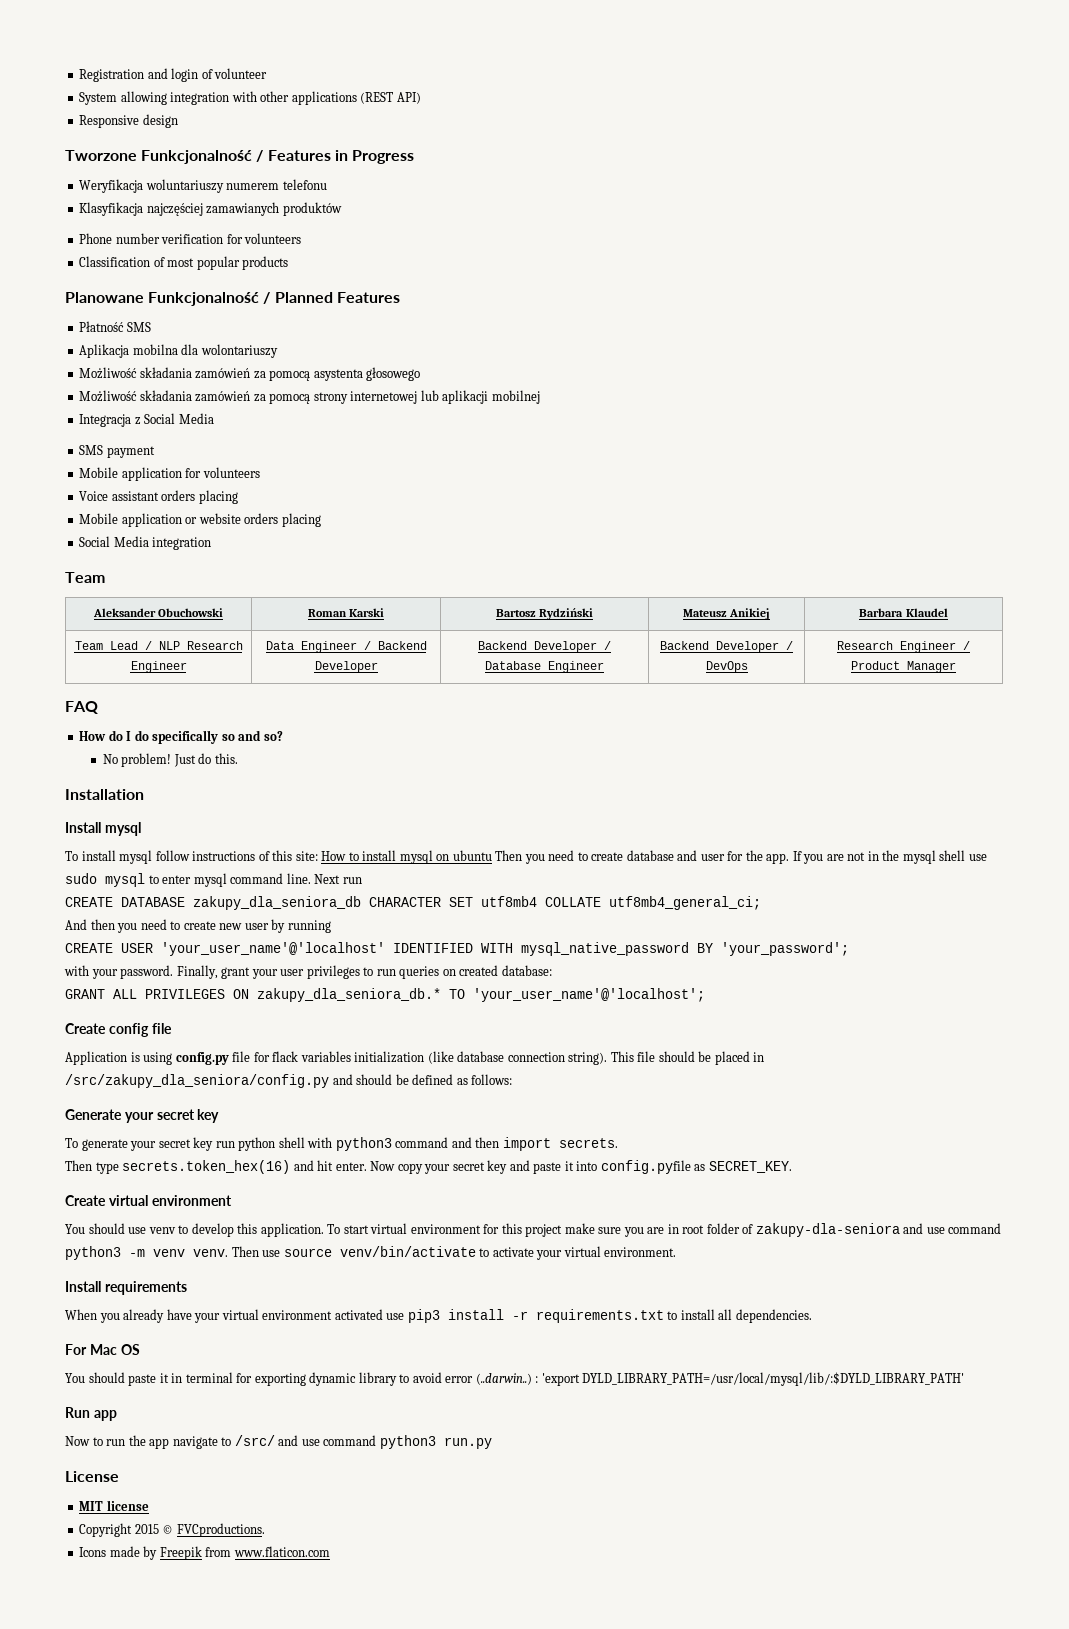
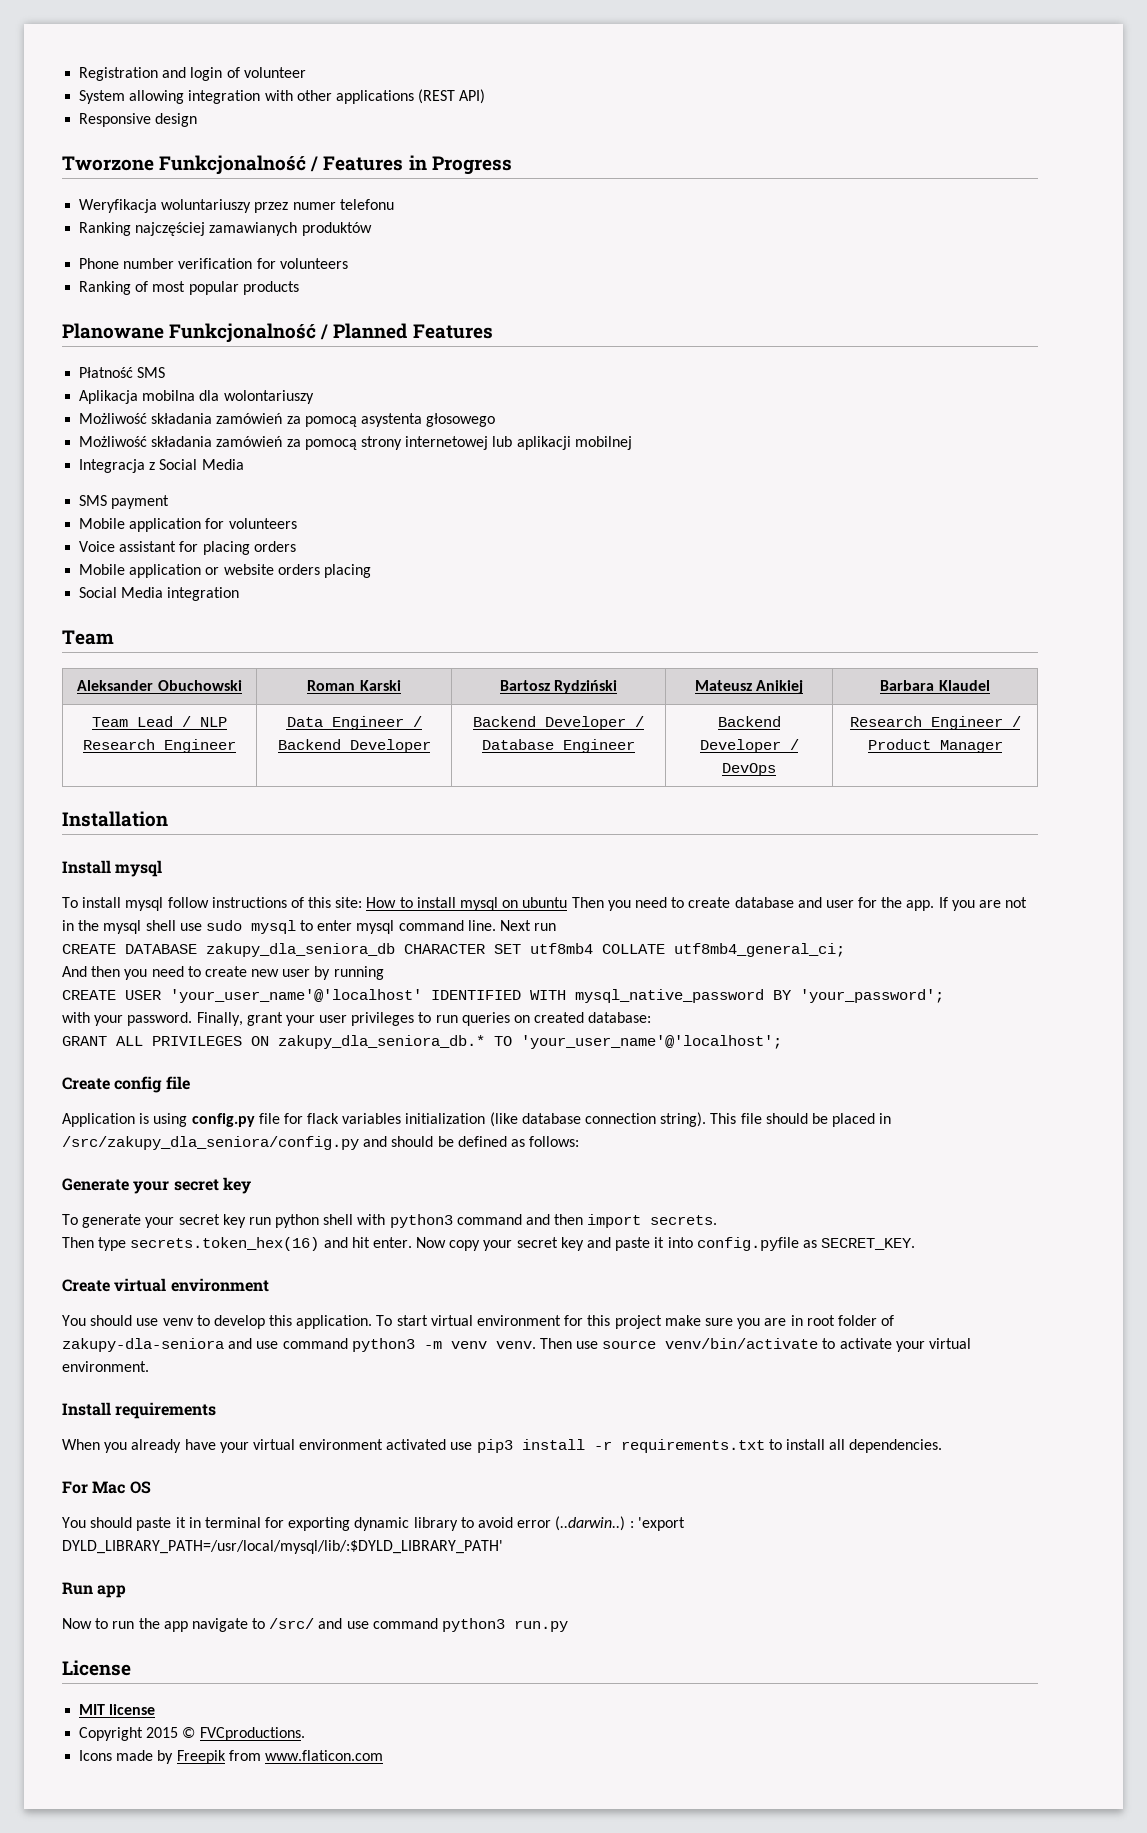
[226,183,280,190] numerem -> [254,202,336,213] przez numer
[79,202,144,216] Klasyfikacja -> [79,222,132,236] Ranking
[79,256,151,267] Classification -> [79,281,132,295] Ranking
[161,490,238,504] orders placing -> [179,541,296,555] for placing orders
[65,701,98,714] [79,730,283,744] [102,753,238,767] // FAQ // How do I do specifically so and so? // No problem! Just do this. -> (1003, 746) none

